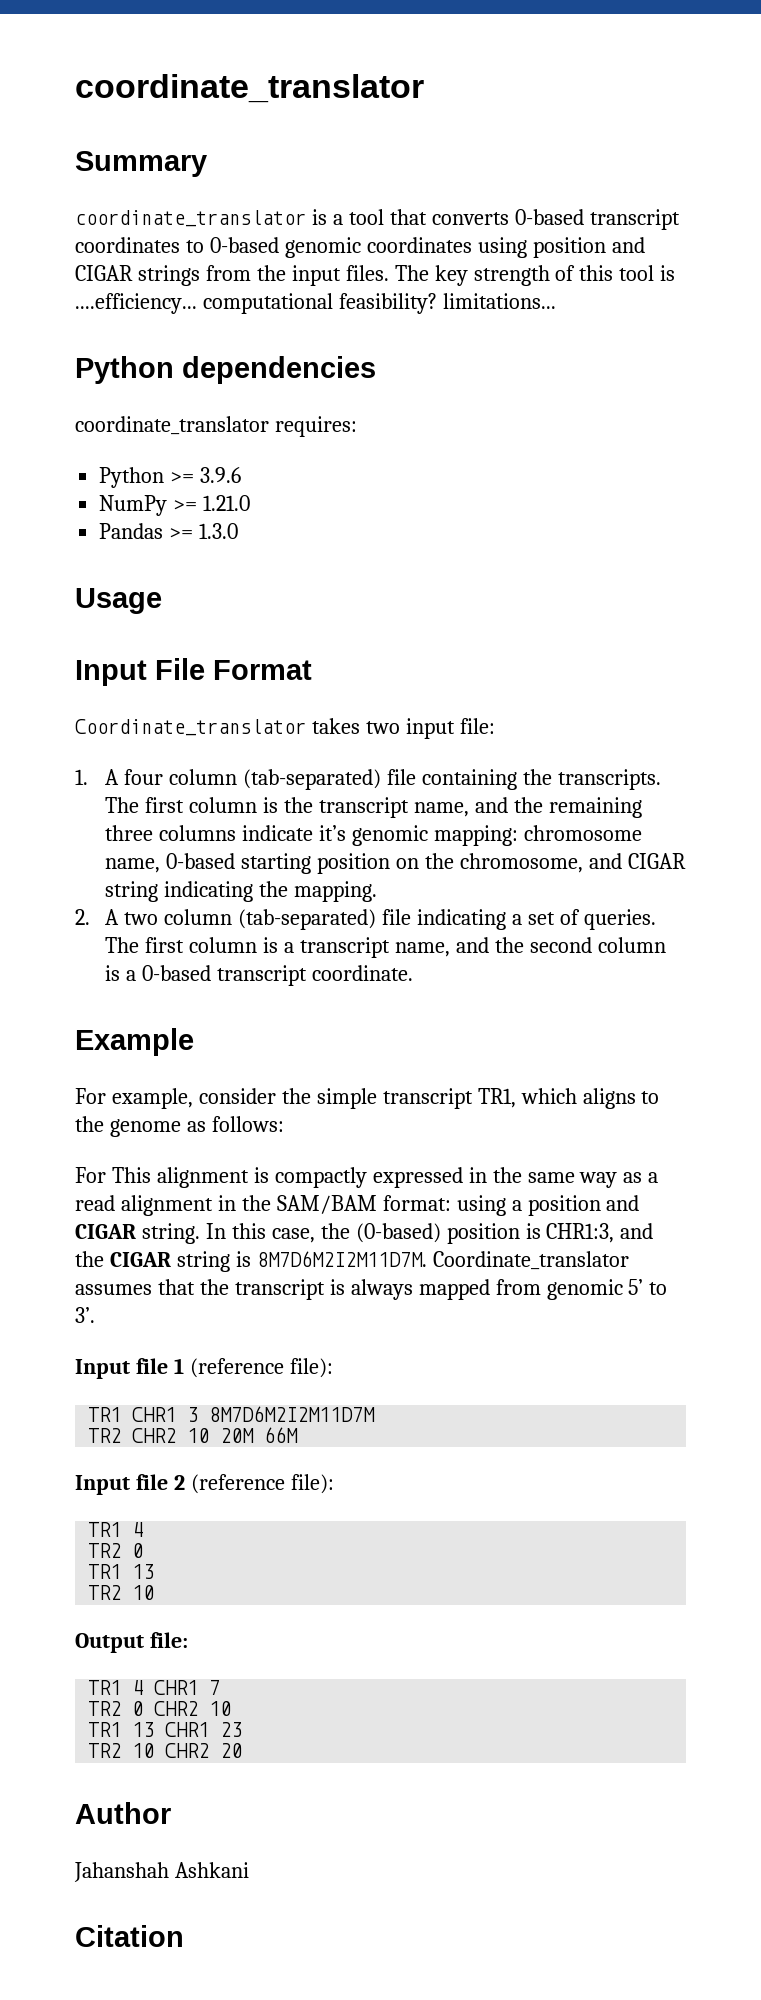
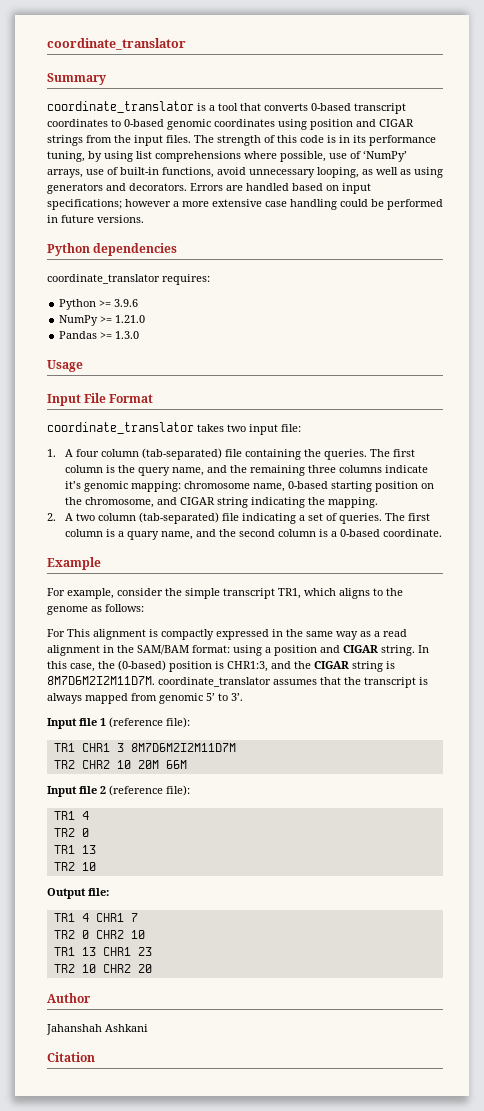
[434,265,468,286] key -> (214, 139) none
[619,265,676,281] [75,293,556,314] tool is ....efficiency... computational feasibility? limitations... -> [300,135,436,146] [47,150,407,162] [47,167,443,178] [47,183,371,194] [47,199,443,210] [47,215,144,223] code is in its performance tuning, by using list comprehensions where possible, use of ‘NumPy’ arrays, use of built-in functions, avoid unnecessary looping, as well as using generators and decorators. Errors are handled based on input specifications; however a more extensive case handling could be performed in future versions.
[75,719,306,736] Coordinate_translator -> [47,422,194,434] coordinate_translator
[557,769,661,790] transcripts. -> [324,449,368,460] queries.
[318,797,409,818] transcript -> [138,467,171,476] query
[299,937,390,958] transcript -> [127,531,160,540] quary
[217,965,308,986] transcript -> (381, 533) none
[432,1251,629,1270] Coordinate_translator -> [158,677,271,687] coordinate_translator

